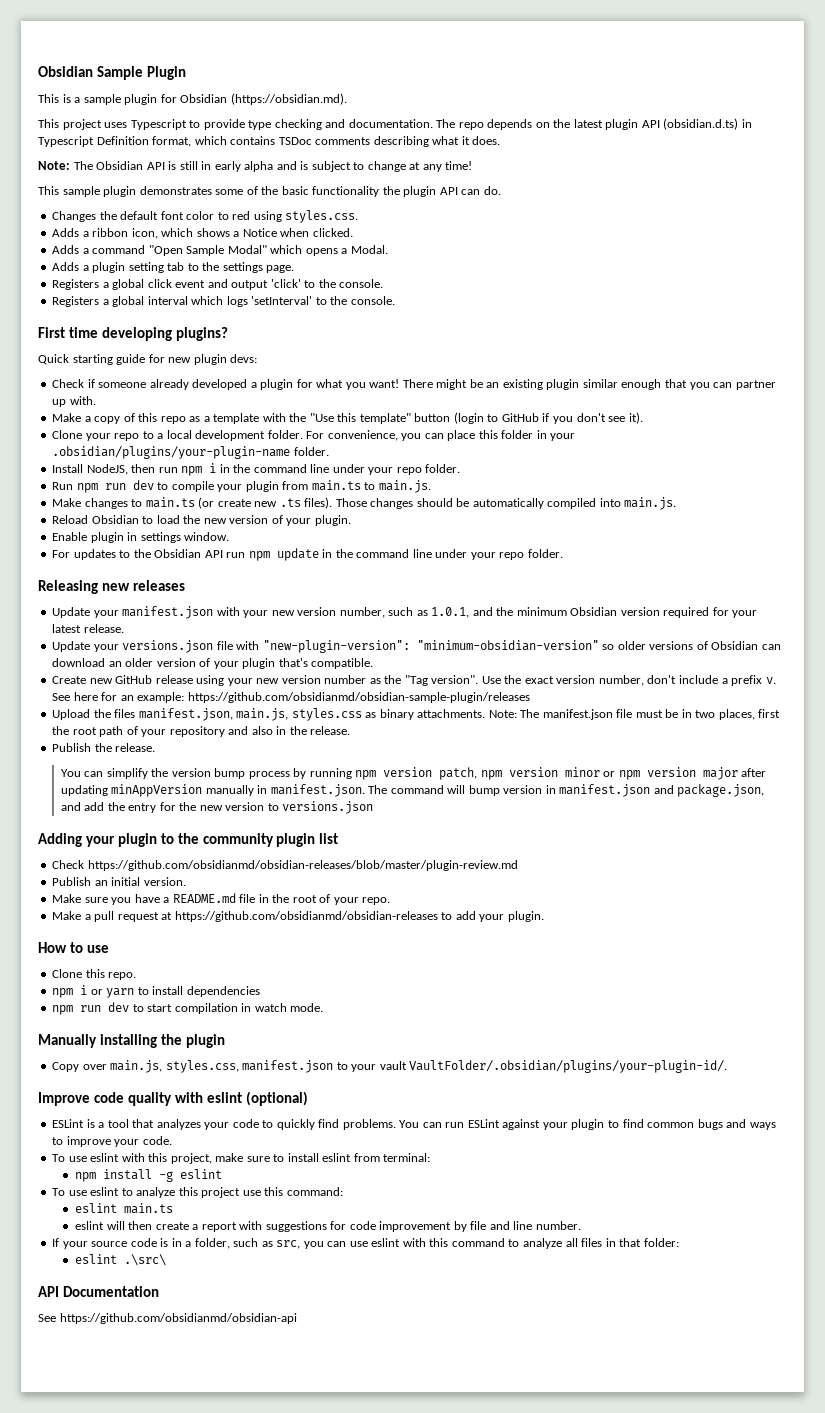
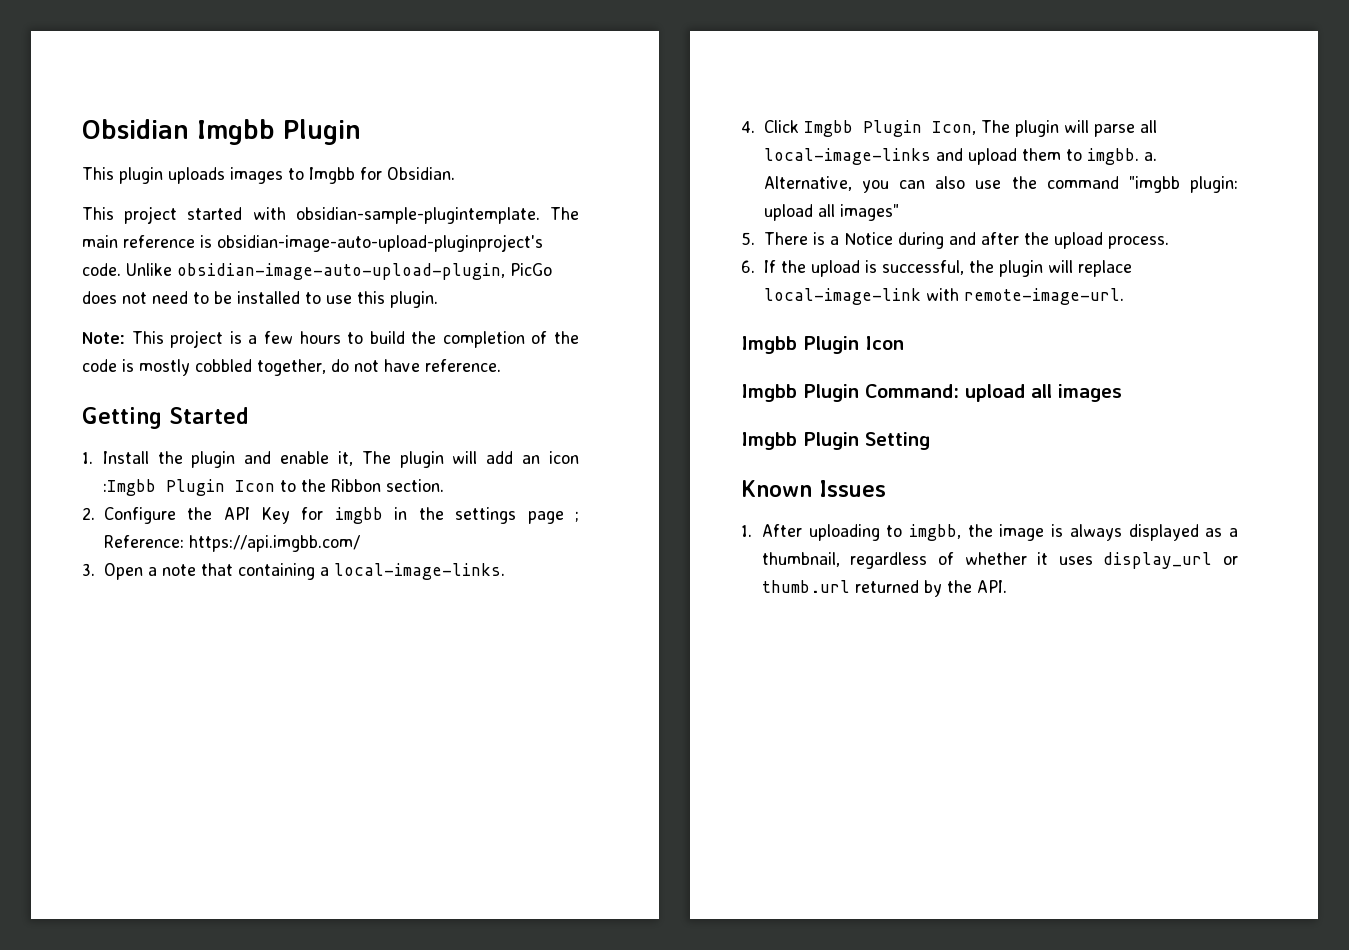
[38,66,144,80] Obsidian Sample -> [82,119,275,145] Obsidian Imgbb
[62,93,347,105] [38,118,752,130] [38,136,501,147] [38,161,473,172] [38,186,501,197] [52,210,359,223] [52,228,353,239] [52,245,388,256] [52,262,295,273] [52,279,384,290] [52,296,395,307] [38,327,228,341] [38,354,258,365] [52,379,776,390] [52,396,96,407] [52,412,643,424] [52,430,576,441] [52,446,329,459] [52,463,461,476] [52,480,431,493] [52,497,677,510] [52,515,351,526] [52,532,230,543] [52,548,563,561] [38,580,185,594] [52,606,758,619] [52,624,124,633] [52,640,781,653] [52,658,374,669] [52,675,776,686] [52,692,530,703] [52,708,781,721] [52,726,351,737] [52,743,156,752] [60,767,767,780] [60,784,765,797] [60,801,374,814] [38,833,339,847] [52,860,518,871] [52,877,186,886] [52,893,391,905] [52,911,544,922] [38,942,109,953] [52,969,137,980] [52,985,260,998] [52,1002,324,1015] [38,1034,225,1048] [52,1060,728,1073] [38,1091,308,1106] [52,1119,776,1130] [52,1136,172,1147] [52,1153,431,1164] [75,1169,223,1182] [52,1187,343,1198] [75,1203,174,1214] [75,1221,581,1232] [52,1238,679,1249] [75,1254,167,1266] [38,1286,159,1297] [38,1313,297,1324] is a sample plugin for Obsidian (https://obsidian.md). // This project uses Typescript to provide type checking and documentation. The repo depends on the latest plugin API (obsidian.d.ts) in Typescript Definition format, which contains TSDoc comments describing what it does. // Note: The Obsidian API is still in early alpha and is subject to change at any time! // This sample plugin demonstrates some of the basic functionality the plugin API can do. // Changes the default font color to red using styles.css. // Adds a ribbon icon, which shows a Notice when clicked. // Adds a command "Open Sample Modal" which opens a Modal. // Adds a plugin setting tab to the settings page. // Registers a global click event and output 'click' to the console. // Registers a global interval which logs 'setInterval' to the console. // First time developing plugins? // Quick starting guide for new plugin devs: // Check if someone already developed a plugin for what you want! There might be an existing plugin similar enough that you can partner up with. // Make a copy of this repo as a template with the "Use this template" button (login to GitHub if you don't see it). // Clone your repo to a local development folder. For convenience, you can place this folder in your .obsidian/plugins/your-plugin-name folder. // Install NodeJS, then run npm i in the command line under your repo folder. // Run npm run dev to compile your plugin from main.ts to main.js. // Make changes to main.ts (or create new .ts files). Those changes should be automatically compiled into main.js. // Reload Obsidian to load the new version of your plugin. // Enable plugin in settings window. // For updates to the Obsidian API run npm update in the command line under your repo folder. // Releasing new releases // Update your manifest.json with your new version number, such as 1.0.1, and the minimum Obsidian version required for your latest release. // Update your versions.json file with "new-plugin-version": "minimum-obsidian-version" so older versions of Obsidian can download an older version of your plugin that's compatible. // Create new GitHub release using your new version number as the "Tag version". Use the exact version number, don't include a prefix v. See here for an example: https://github.com/obsidianmd/obsidian-sample-plugin/releases // Upload the files manifest.json, main.js, styles.css as binary attachments. Note: The manifest.json file must be in two places, first the root path of your repository and also in the release. // Publish the release. // You can simplify the version bump process by running npm version patch, npm version minor or npm version major after updating minAppVersion manually in manifest.json. The command will bump version in manifest.json and package.json, and add the entry for the new version to versions.json // Adding your plugin to the community plugin list // Check https://github.com/obsidianmd/obsidian-releases/blob/master/plugin-review.md // Publish an initial version. // Make sure you have a README.md file in the root of your repo. // Make a pull request at https://github.com/obsidianmd/obsidian-releases to add your plugin. // How to use // Clone this repo. // npm i or yarn to install dependencies // npm run dev to start compilation in watch mode. // Manually installing the plugin // Copy over main.js, styles.css, manifest.json to your vault VaultFolder/.obsidian/plugins/your-plugin-id/. // Improve code quality with eslint (optional) // ESLint is a tool that analyzes your code to quickly find problems. You can run ESLint against your plugin to find common bugs and ways to improve your code. // To use eslint with this project, make sure to install eslint from terminal: // npm install -g eslint // To use eslint to analyze this project use this command: // eslint main.ts // eslint will then create a report with suggestions for code improvement by file and line number. // If your source code is in a folder, such as src, you can use eslint with this command to analyze all files in that folder: // eslint .\src\ // API Documentation // See https://github.com/obsidianmd/obsidian-api -> [119,167,455,184] [82,206,579,224] [82,234,543,252] [82,263,552,280] [82,291,438,308] [82,330,579,348] [82,359,501,376] [82,407,249,429] [82,451,579,468] [102,479,444,496] [82,507,580,524] [103,535,360,552] [82,563,505,580] [741,120,1157,137] [763,148,1157,165] [763,176,1238,193] [763,204,899,221] [741,232,1169,249] [741,260,1132,277] [763,288,1124,305] [741,336,904,354] [741,384,1122,402] [741,432,930,450] [741,480,886,497] [741,524,1238,541] [761,552,1238,569] [761,580,1007,597] plugin uploads images to Imgbb for Obsidian. // This project started with obsidian-sample-plugintemplate. The main reference is obsidian-image-auto-upload-pluginproject's code. Unlike obsidian-image-auto-upload-plugin, PicGo does not need to be installed to use this plugin. // Note: This project is a few hours to build the completion of the code is mostly cobbled together, do not have reference. // Getting Started // 1. Install the plugin and enable it, The plugin will add an icon :Imgbb Plugin Icon to the Ribbon section. // 2. Configure the API Key for imgbb in the settings page ; Reference: https://api.imgbb.com/ // 3. Open a note that containing a local-image-links. // 4. Click Imgbb Plugin Icon, The plugin will parse all local-image-links and upload them to imgbb. a. Alternative, you can also use the command "imgbb plugin: upload all images" // 5. There is a Notice during and after the upload process. // 6. If the upload is successful, the plugin will replace local-image-link with remote-image-url. // Imgbb Plugin Icon // Imgbb Plugin Command: upload all images // Imgbb Plugin Setting // Known Issues // 1. After uploading to imgbb, the image is always displayed as a thumbnail, regardless of whether it uses display_url or thumb.url returned by the API.

